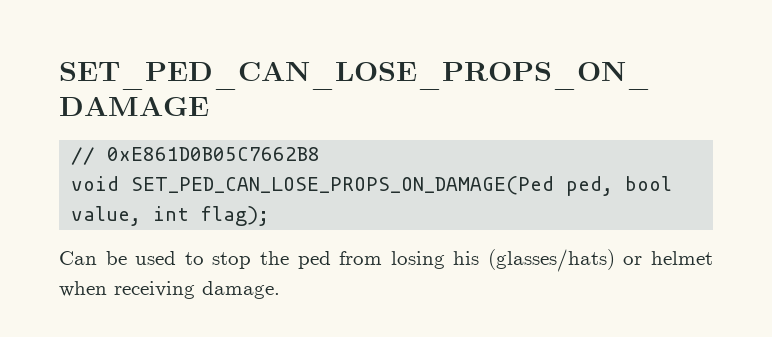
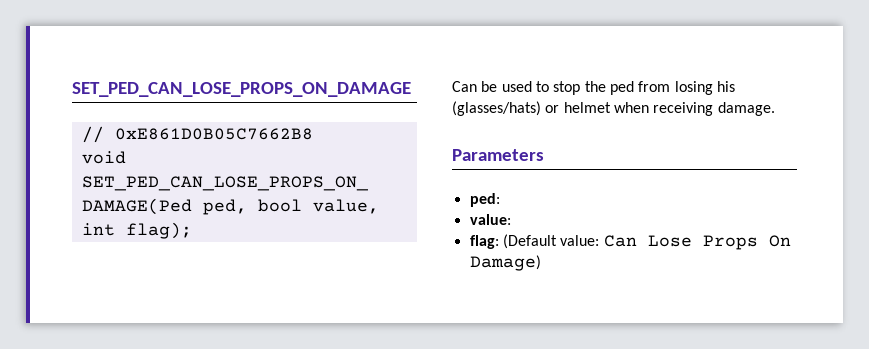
(280, 290) none -> [452,149,544,161] [469,193,500,207] [469,214,511,225] [469,234,791,250] [469,255,541,271] // Parameters // ped: // value: // flag: (Default value: Can Lose Props On Damage)

